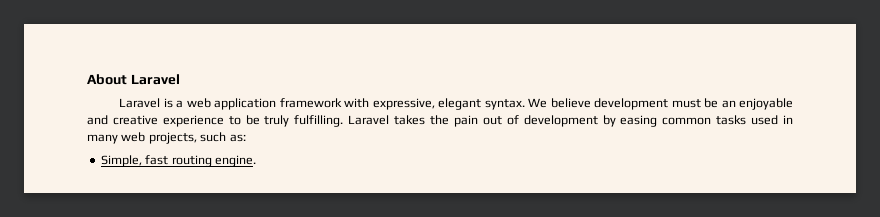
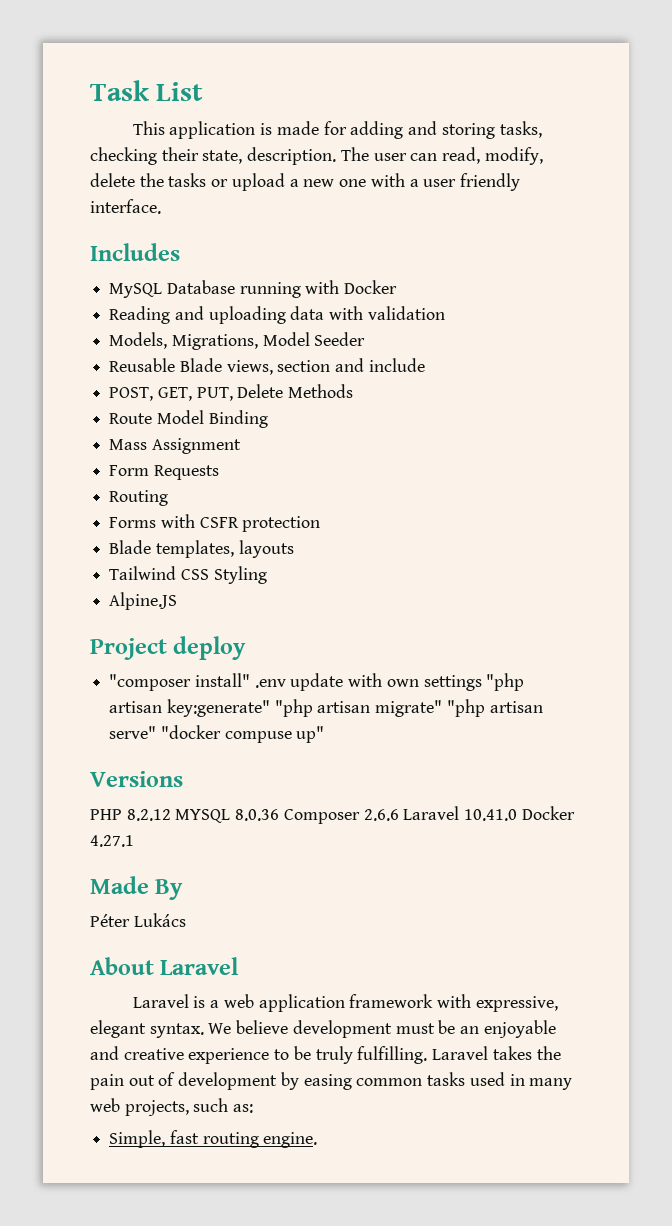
(87, 79) none -> [90,80,204,101] [132,121,542,139] [90,147,543,165] [90,173,520,191] [90,199,161,214] [90,243,180,261] [109,280,398,298] [109,306,445,324] [109,332,366,350] [109,358,425,375] [109,384,354,401] [109,410,268,428] [109,438,241,454] [109,465,219,480] [109,490,169,506] [109,514,321,532] [109,540,294,558] [109,566,267,584] [109,592,178,610] [90,636,247,660] [109,673,525,691] [109,699,543,717] [109,725,325,743] [90,771,183,787] [90,806,575,824] [90,835,134,847] [90,876,184,900] [90,913,186,927] Task List // This application is made for adding and storing tasks, checking their state, description. The user can read, modify, delete the tasks or upload a new one with a user friendly interface. // Includes // MySQL Database running with Docker // Reading and uploading data with validation // Models, Migrations, Model Seeder // Reusable Blade views, section and include // POST, GET, PUT, Delete Methods // Route Model Binding // Mass Assignment // Form Requests // Routing // Forms with CSFR protection // Blade templates, layouts // Tailwind CSS Styling // Alpine.JS // Project deploy // "composer install" .env update with own settings "php artisan key:generate" "php artisan migrate" "php artisan serve" "docker compuse up" // Versions // PHP 8.2.12 MYSQL 8.0.36 Composer 2.6.6 Laravel 10.41.0 Docker 4.27.1 // Made By // Péter Lukács //

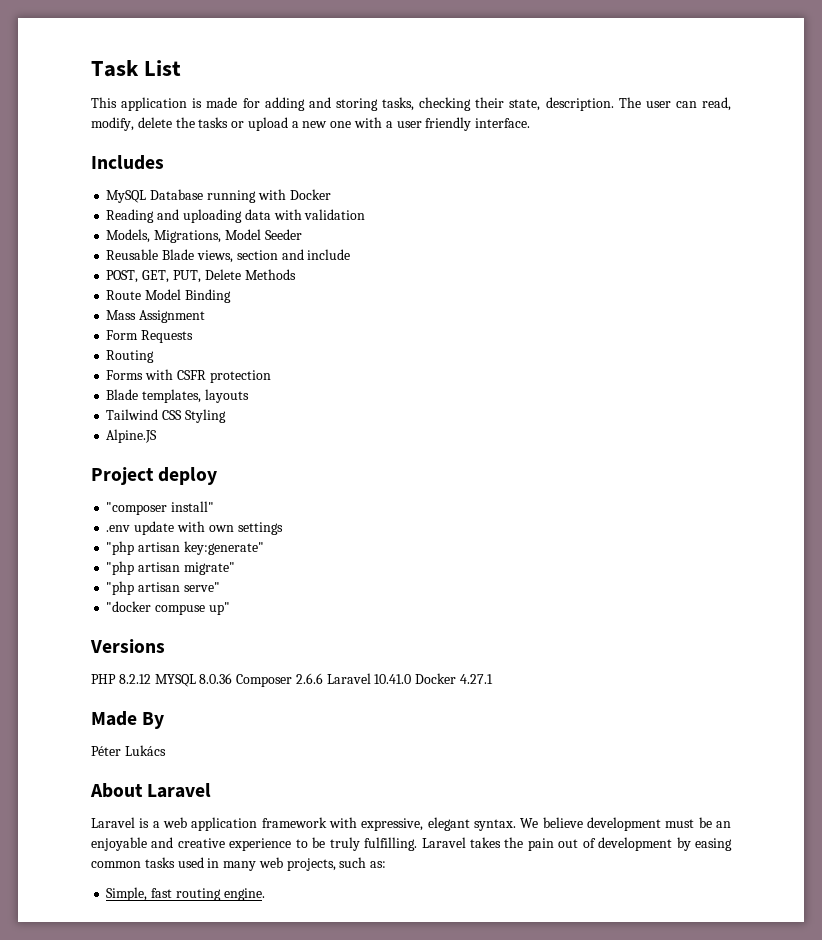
(250, 680) none -> (215, 506) //
(482, 683) none -> (283, 528) //
(270, 708) none -> (264, 548) //
(443, 708) none -> (235, 568) //
(157, 732) none -> (220, 587) //

